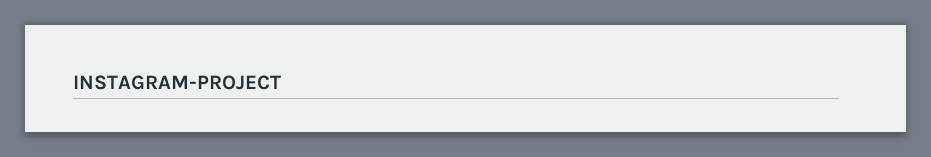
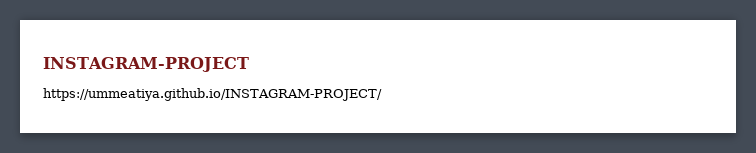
(281, 82) none -> [43,88,382,101] // https://ummeatiya.github.io/INSTAGRAM-PROJECT/

